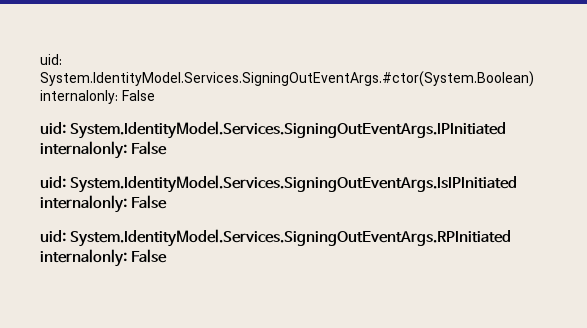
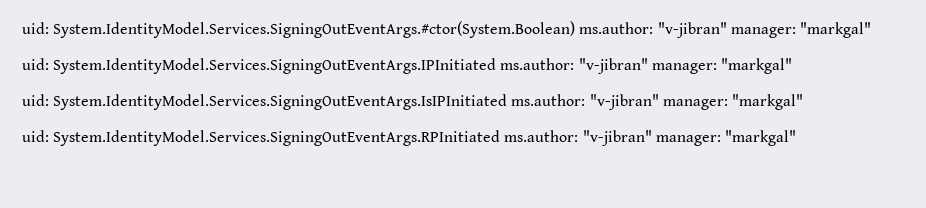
[40,90,155,104] [40,121,507,139] [40,141,168,159] [40,175,518,193] [40,195,168,213] [40,229,512,247] [40,249,168,267] internalonly: False // uid: System.IdentityModel.Services.SigningOutEventArgs.IPInitiated internalonly: False // uid: System.IdentityModel.Services.SigningOutEventArgs.IsIPInitiated internalonly: False // uid: System.IdentityModel.Services.SigningOutEventArgs.RPInitiated internalonly: False -> [579,22,871,38] [22,58,792,74] [22,94,803,110] [22,130,796,146] ms.author: "v-jibran" manager: "markgal" // uid: System.IdentityModel.Services.SigningOutEventArgs.IPInitiated ms.author: "v-jibran" manager: "markgal" // uid: System.IdentityModel.Services.SigningOutEventArgs.IsIPInitiated ms.author: "v-jibran" manager: "markgal" // uid: System.IdentityModel.Services.SigningOutEventArgs.RPInitiated ms.author: "v-jibran" manager: "markgal"

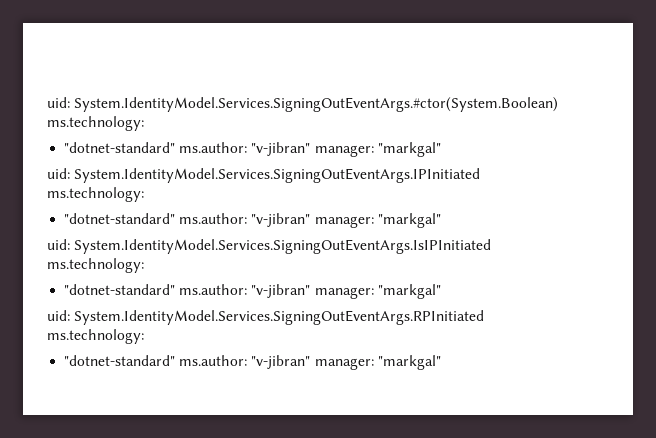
(576, 29) none -> [47,116,144,131] [64,142,176,153] ms.technology: // "dotnet-standard"
(497, 66) none -> [47,187,144,202] [64,213,176,224] ms.technology: // "dotnet-standard"
(508, 102) none -> [47,258,144,273] [64,284,176,295] ms.technology: // "dotnet-standard"
(501, 138) none -> [47,329,144,344] [64,355,176,366] ms.technology: // "dotnet-standard"

